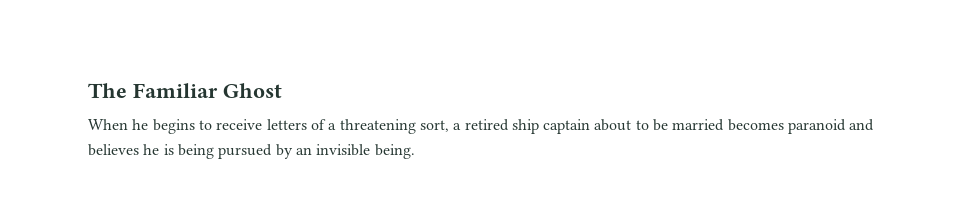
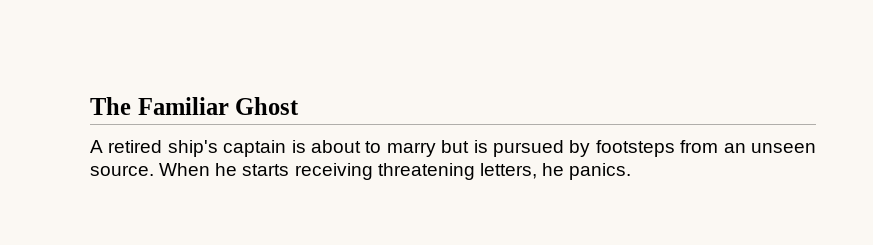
[88,119,875,134] [88,144,415,159] When he begins to receive letters of a threatening sort, a retired ship captain about to be married becomes paranoid and believes he is being pursued by an invisible being. -> [90,140,816,157] [90,163,632,180] A retired ship's captain is about to marry but is pursued by footsteps from an unseen source. When he starts receiving threatening letters, he panics.

